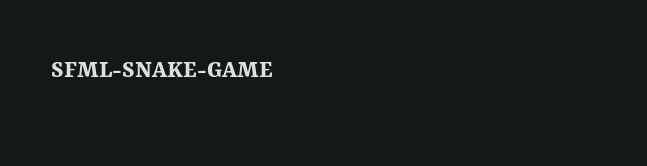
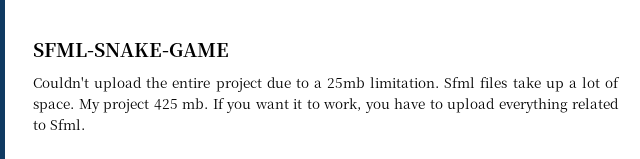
(273, 69) none -> [33,77,620,92] [33,98,619,113] [33,119,85,130] // Couldn't upload the entire project due to a 25mb limitation. Sfml files take up a lot of space. My project 425 mb. If you want it to work, you have to upload everything related to Sfml.

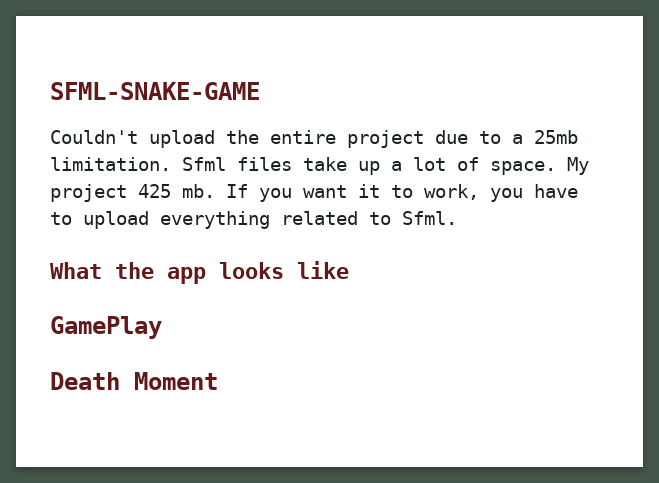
(85, 124) none -> [50,261,349,284] [50,316,162,339] [50,372,218,390] // What the app looks like // GamePlay // Death Moment

